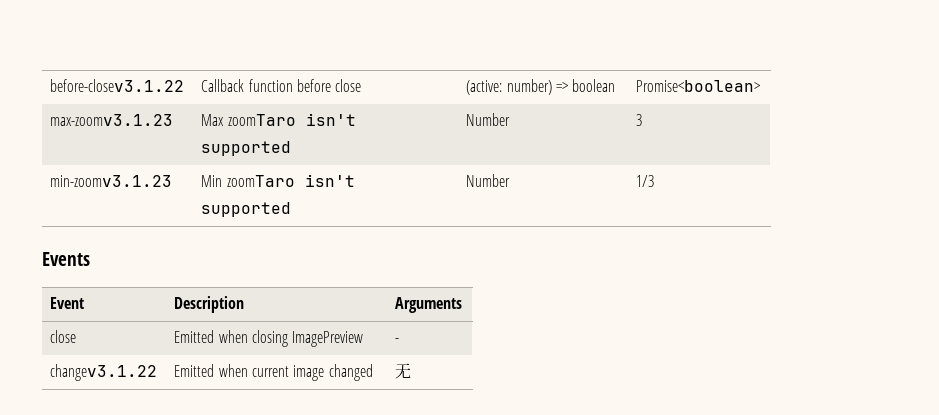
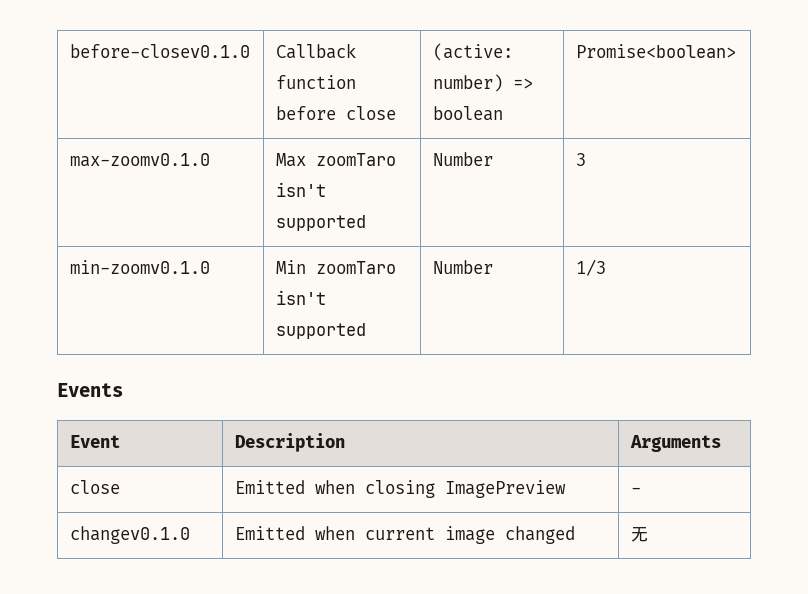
[50,79,185,92] before-closev3.1.22 -> [69,44,250,58] before-closev0.1.0
[50,114,174,126] max-zoomv3.1.23 -> [69,153,210,167] max-zoomv0.1.0
[50,175,173,187] min-zoomv3.1.23 -> [69,260,210,274] min-zoomv0.1.0
[50,364,158,381] changev3.1.22 -> [69,526,190,544] changev0.1.0

